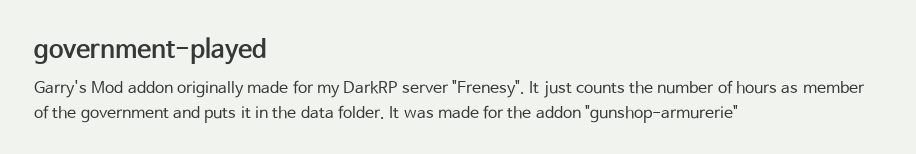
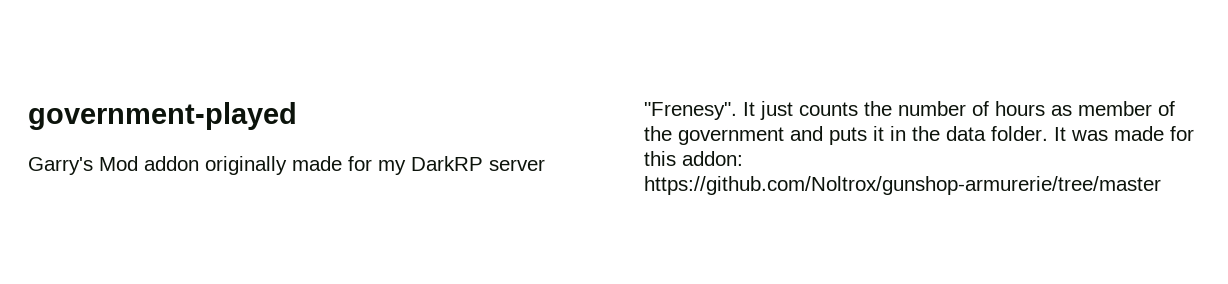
[507,105,739,123] the addon "gunshop-armurerie" -> [644,151,743,166] [644,176,1161,195] this addon: https://github.com/Noltrox/gunshop-armurerie/tree/master

